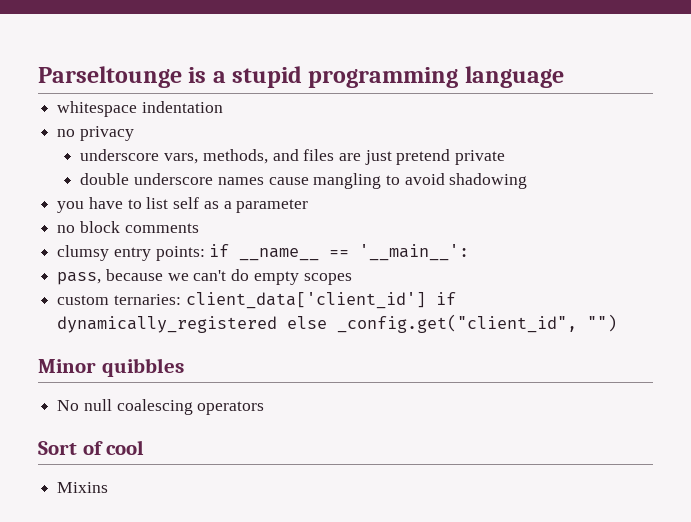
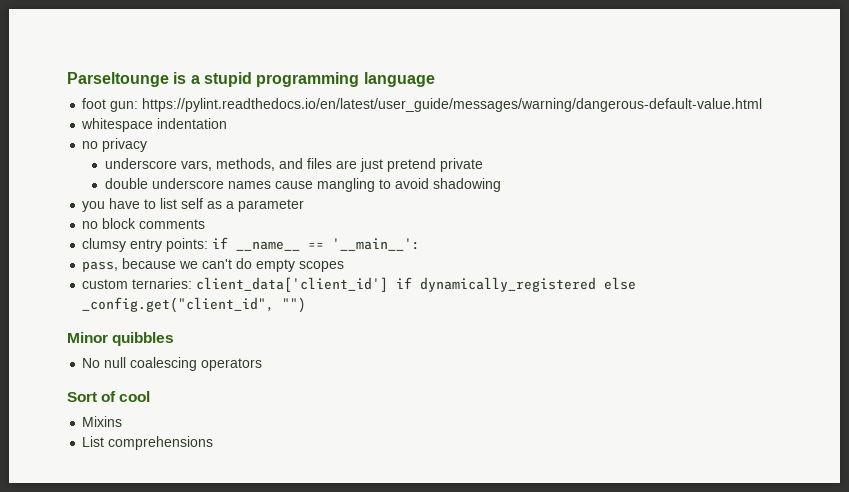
(564, 77) none -> [82,98,763,112] // foot gun: https://pylint.readthedocs.io/en/latest/user_guide/messages/warning/dangerous-default-value.html
(109, 487) none -> [82,436,214,450] // List comprehensions

